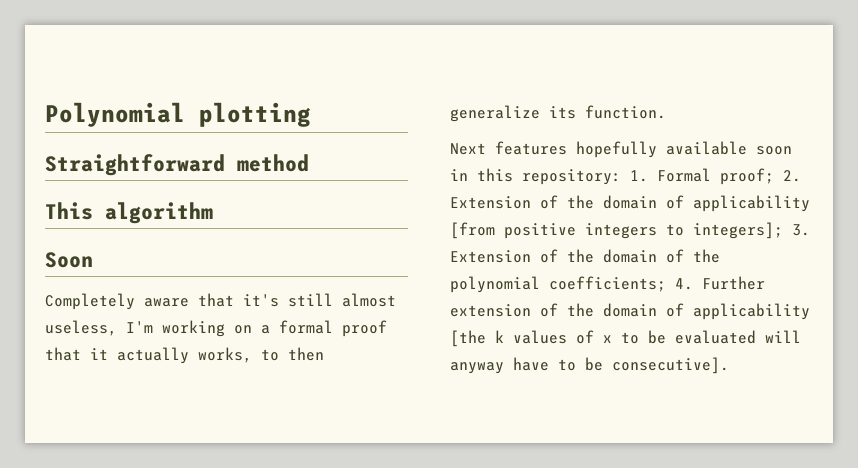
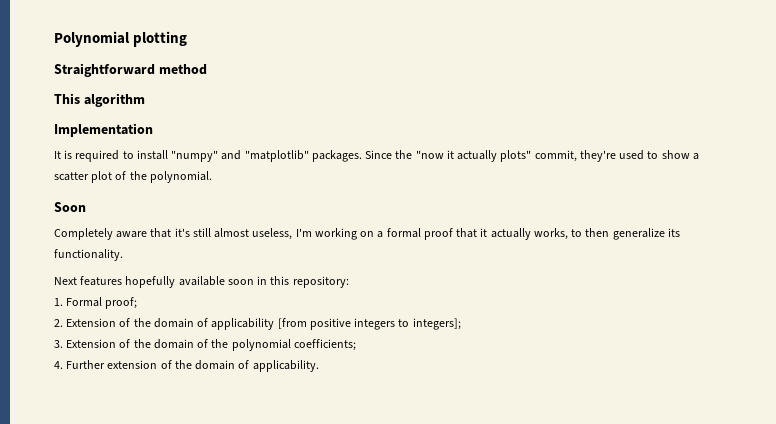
(213, 213) none -> [54,123,153,137] [54,150,699,162] [54,171,212,183] // Implementation // It is required to install "numpy" and "matplotlib" packages. Since the "now it actually plots" commit, they're used to show a scatter plot of the polynomial.
[585,105,666,119] function. -> [54,249,123,261] functionality.
(621, 177) none -> (349, 282) //
(774, 176) none -> (138, 303) //
(783, 230) none -> (461, 324) //
(666, 284) none -> (356, 345) //
[693,303,810,320] [450,330,801,347] [450,357,729,374] applicability [the k values of x to be evaluated will anyway have to be consecutive]. -> [252,360,319,372] applicability.

